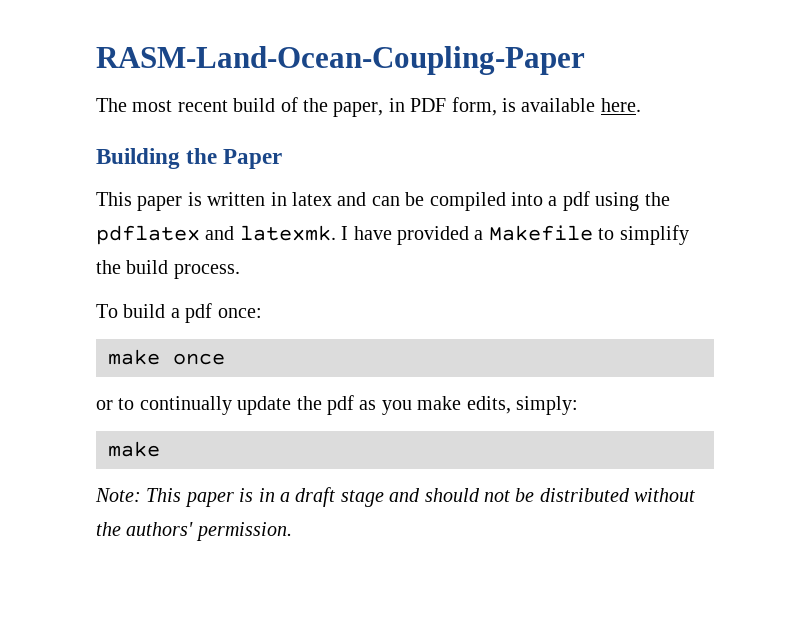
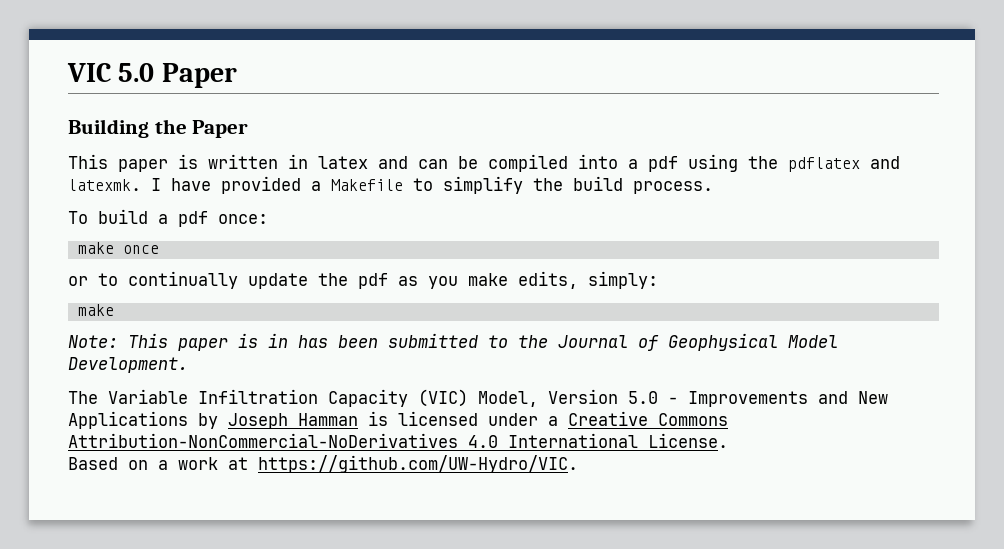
[96,46,585,75] [96,97,641,117] RASM-Land-Ocean-Coupling-Paper // The most recent build of the paper, in PDF form, is available here. -> [67,63,237,88] VIC 5.0 Paper
[280,487,696,507] [96,522,292,541] a draft stage and should not be distributed without the authors' permission. -> [298,333,838,351] [68,357,188,373] [68,389,888,407] [68,411,728,429] [68,433,728,448] [68,455,578,473] has been submitted to the Journal of Geophysical Model Development. // The Variable Infiltration Capacity (VIC) Model, Version 5.0 - Improvements and New Applications by Joseph Hamman is licensed under a Creative Commons Attribution-NonCommercial-NoDerivatives 4.0 International License. // Based on a work at https://github.com/UW-Hydro/VIC.

